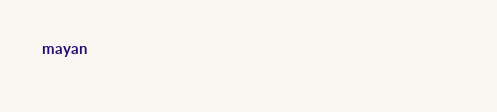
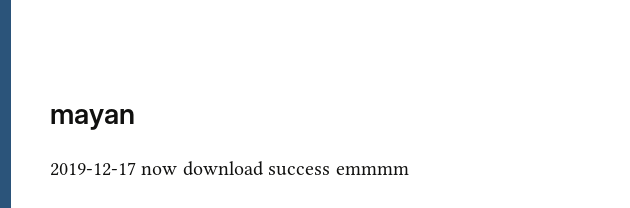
(87, 51) none -> [50,161,409,176] // 2019-12-17 now download success emmmm

